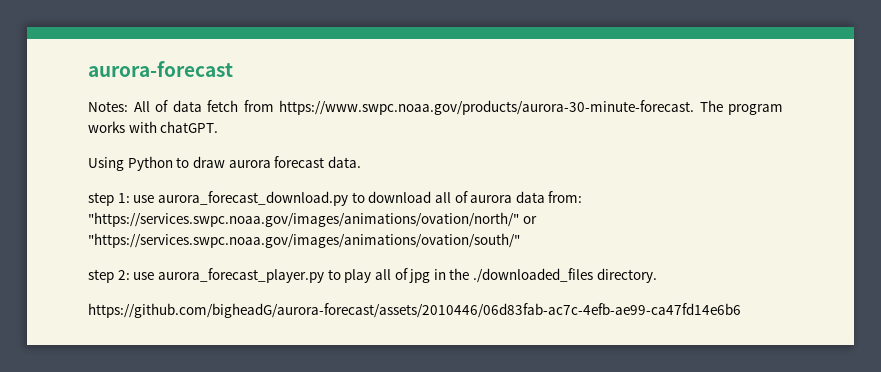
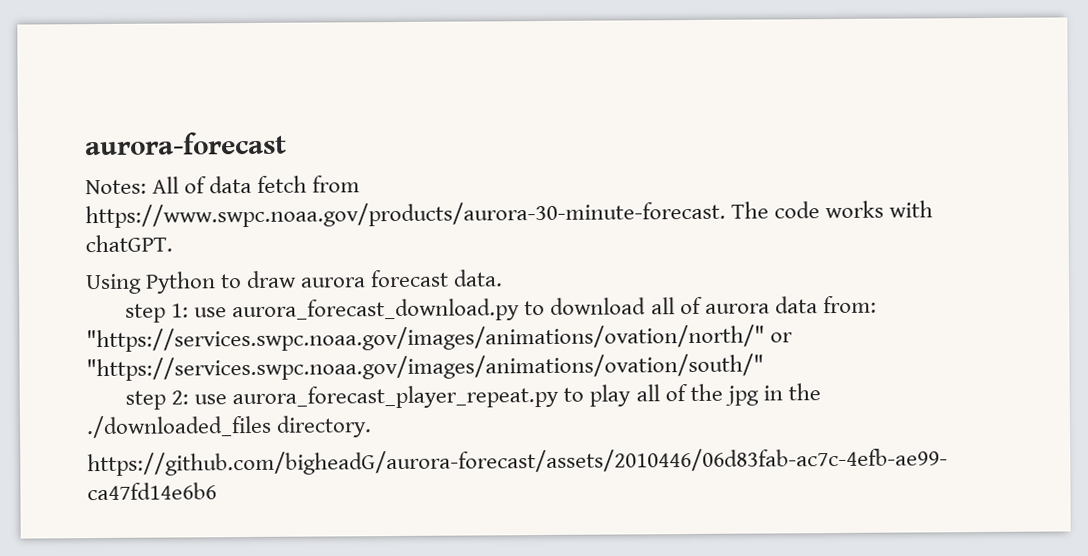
[728,104,783,115] program -> [774,201,821,219] code
[157,268,324,283] aurora_forecast_player.py -> [232,384,560,410] aurora_forecast_player_repeat.py
(408, 274) none -> [689,383,723,402] the

